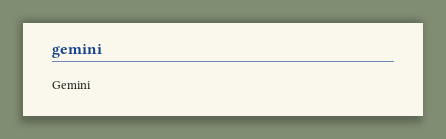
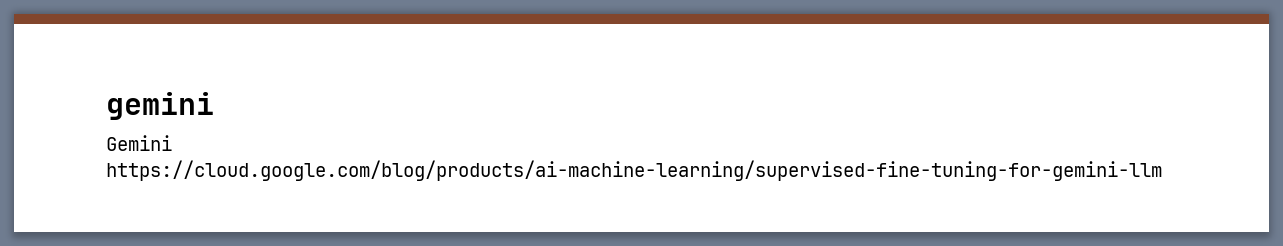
(91, 85) none -> [106,160,1162,181] https://cloud.google.com/blog/products/ai-machine-learning/supervised-fine-tuning-for-gemini-llm

